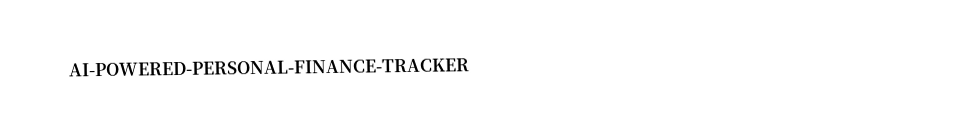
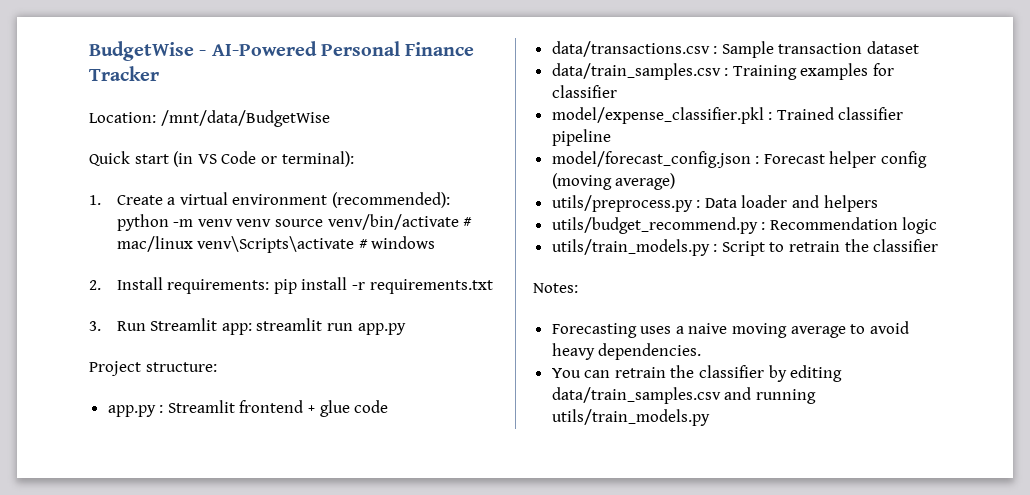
[68,58,470,77] AI-POWERED-PERSONAL-FINANCE-TRACKER -> [89,41,475,61] [89,66,159,81] [89,110,330,127] [89,151,354,167] [89,192,451,208] [116,214,473,231] [116,236,436,253] [89,277,493,294] [89,318,406,335] [89,361,217,376] [107,400,389,417] [551,41,920,58] [551,63,895,80] [551,85,617,98] [551,107,904,124] [551,129,611,146] [551,151,928,168] [551,173,676,190] [551,195,878,212] [551,217,938,234] [551,239,939,256] [533,283,578,293] [551,321,909,338] [551,343,702,360] [551,365,843,382] [551,387,816,404] [551,409,710,426] BudgetWise - AI-Powered Personal Finance Tracker // Location: /mnt/data/BudgetWise // Quick start (in VS Code or terminal): // 1. Create a virtual environment (recommended): python -m venv venv source venv/bin/activate # mac/linux venv\Scripts\activate # windows // 2. Install requirements: pip install -r requirements.txt // 3. Run Streamlit app: streamlit run app.py // Project structure: // app.py : Streamlit frontend + glue code // data/transactions.csv : Sample transaction dataset // data/train_samples.csv : Training examples for classifier // model/expense_classifier.pkl : Trained classifier pipeline // model/forecast_config.json : Forecast helper config (moving average) // utils/preprocess.py : Data loader and helpers // utils/budget_recommend.py : Recommendation logic // utils/train_models.py : Script to retrain the classifier // Notes: // Forecasting uses a naive moving average to avoid heavy dependencies. // You can retrain the classifier by editing data/train_samples.csv and running utils/train_models.py

